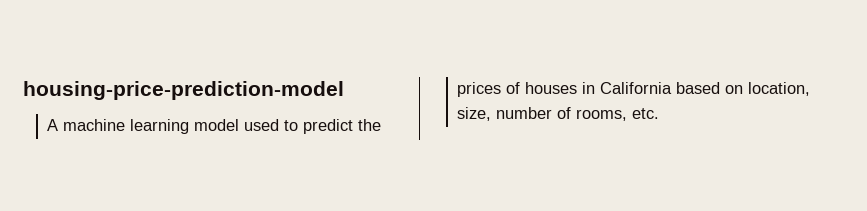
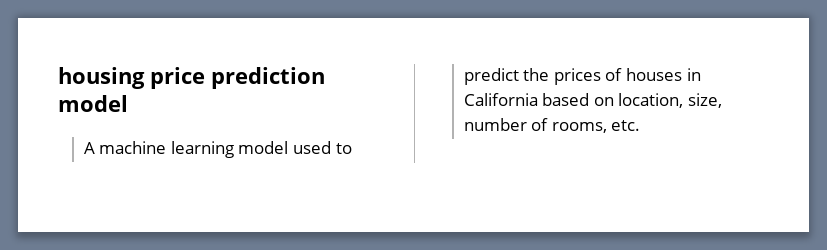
[23,81,344,100] housing-price-prediction-model -> [58,67,325,89] [58,95,128,112] housing price prediction model

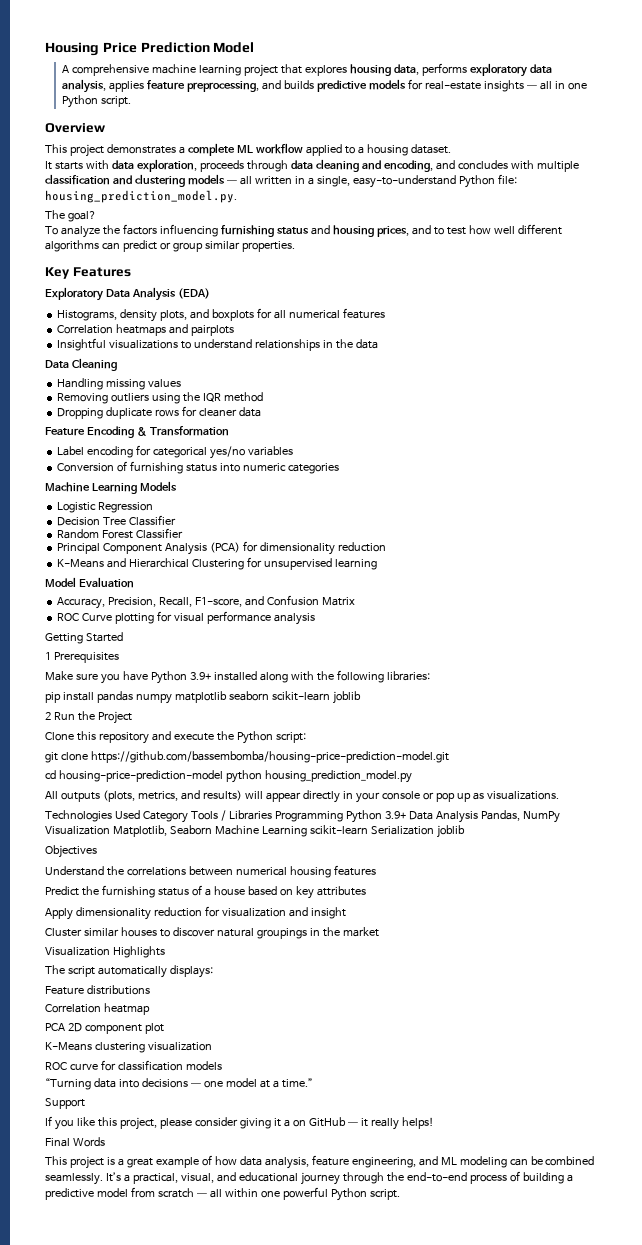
[58,67,325,89] [58,95,128,112] housing price prediction model -> [45,42,255,56] Housing Price Prediction Model
(95, 148) none -> [72,64,150,76] comprehensive
[238,141,352,154] [463,68,701,85] [463,93,722,108] [463,118,641,133] model used to predict the prices of houses in California based on location, size, number of rooms, etc. -> [243,63,552,77] [62,79,587,93] [62,95,132,108] [45,123,105,133] [45,143,451,157] [45,159,579,172] [45,174,517,188] [45,190,237,203] [45,210,96,222] [45,224,562,238] [45,240,295,252] [45,267,131,279] [45,287,210,301] [57,308,385,322] [57,324,235,336] [57,338,378,351] [45,358,117,371] [57,378,182,390] [57,392,263,404] [57,406,261,419] [45,426,229,438] [57,445,293,459] [57,461,339,474] [45,481,177,494] [57,502,154,513] [57,515,177,526] [57,528,184,539] [57,541,386,555] [57,557,377,570] [45,577,134,588] [57,595,355,609] [57,611,315,625] [45,632,123,644] [45,652,119,663] [45,670,430,684] [45,691,361,704] [45,711,132,724] [45,731,306,744] [45,751,449,763] [45,770,412,783] [45,790,559,803] [45,810,560,823] [45,825,465,838] [45,845,97,858] [45,865,376,878] [45,885,366,899] [45,906,346,920] [45,927,379,939] [45,946,165,958] [45,965,213,978] [45,985,150,995] [45,1003,150,1015] [45,1023,164,1034] [45,1042,212,1053] [45,1060,222,1071] [45,1078,313,1090] [45,1098,85,1109] [45,1116,434,1130] [45,1137,105,1147] [45,1155,595,1169] [45,1171,573,1185] [45,1187,400,1201] project that explores housing data, performs exploratory data analysis, applies feature preprocessing, and builds predictive models for real-estate insights — all in one Python script. // Overview // This project demonstrates a complete ML workflow applied to a housing dataset. // It starts with data exploration, proceeds through data cleaning and encoding, and concludes with multiple classification and clustering models — all written in a single, easy-to-understand Python file: housing_prediction_model.py. // The goal? // To analyze the factors influencing furnishing status and housing prices, and to test how well different algorithms can predict or group similar properties. // Key Features // Exploratory Data Analysis (EDA) // Histograms, density plots, and boxplots for all numerical features // Correlation heatmaps and pairplots // Insightful visualizations to understand relationships in the data // Data Cleaning // Handling missing values // Removing outliers using the IQR method // Dropping duplicate rows for cleaner data // Feature Encoding & Transformation // Label encoding for categorical yes/no variables // Conversion of furnishing status into numeric categories // Machine Learning Models // Logistic Regression // Decision Tree Classifier // Random Forest Classifier // Principal Component Analysis (PCA) for dimensionality reduction // K-Means and Hierarchical Clustering for unsupervised learning // Model Evaluation // Accuracy, Precision, Recall, F1-score, and Confusion Matrix // ROC Curve plotting for visual performance analysis // Getting Started // 1 Prerequisites // Make sure you have Python 3.9+ installed along with the following libraries: // pip install pandas numpy matplotlib seaborn scikit-learn joblib // 2 Run the Project // Clone this repository and execute the Python script: // git clone https://github.com/bassembomba/housing-price-prediction-model.git // cd housing-price-prediction-model python housing_prediction_model.py // All outputs (plots, metrics, and results) will appear directly in your console or pop up as visualizations. // Technologies Used Category Tools / Libraries Programming Python 3.9+ Data Analysis Pandas, NumPy Visualization Matplotlib, Seaborn Machine Learning scikit-learn Serialization joblib // Objectives // Understand the correlations between numerical housing features // Predict the furnishing status of a house based on key attributes // Apply dimensionality reduction for visualization and insight // Cluster similar houses to discover natural groupings in the market // Visualization Highlights // The script automatically displays: // Feature distributions // Correlation heatmap // PCA 2D component plot // K-Means clustering visualization // ROC curve for classification models // “Turning data into decisions — one model at a time.” // Support // If you like this project, please consider giving it a on GitHub — it really helps! // Final Words // This project is a great example of how data analysis, feature engineering, and ML modeling can be combined seamlessly. It’s a practical, visual, and educational journey through the end-to-end process of building a predictive model from scratch — all within one powerful Python script.

